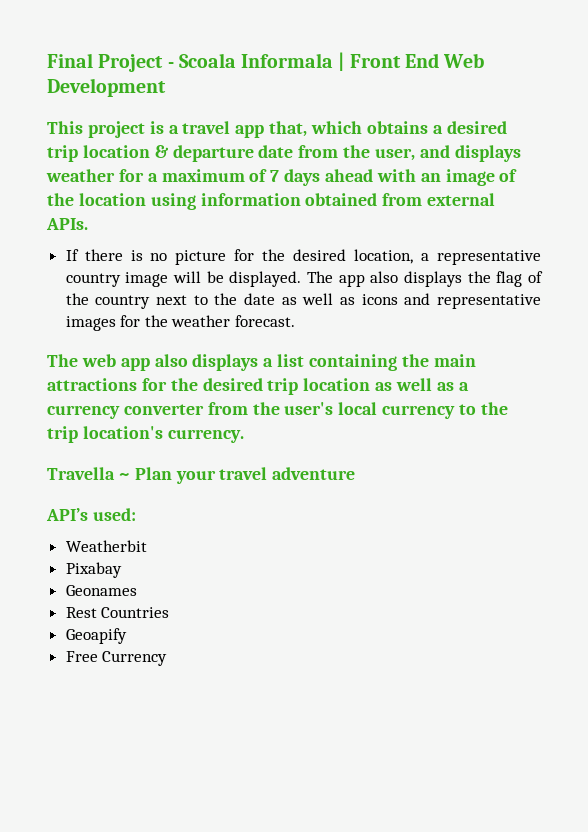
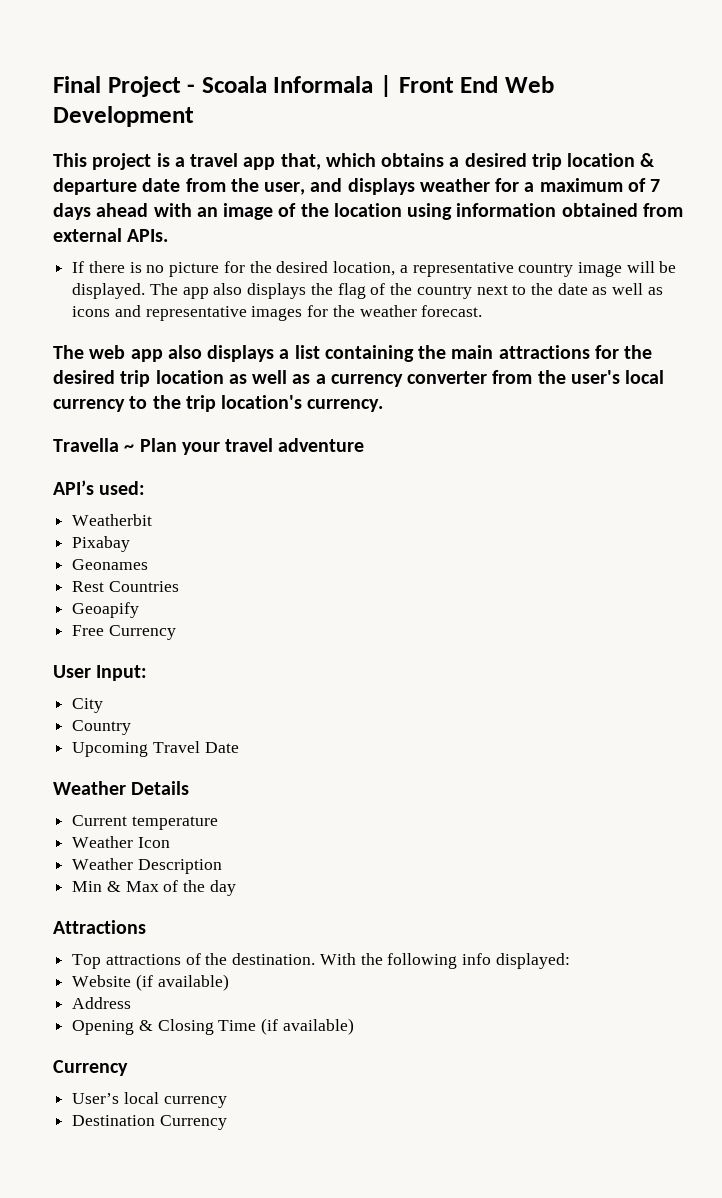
(168, 658) none -> [53,665,148,681] [72,698,104,713] [72,720,132,735] [72,741,239,757] [53,781,190,795] [72,815,218,830] [72,836,170,848] [72,858,222,874] [72,880,236,896] [53,920,146,934] [72,953,570,969] [72,974,229,991] [72,997,132,1009] [72,1018,354,1035] [53,1060,128,1076] [72,1092,227,1108] [72,1115,227,1130] // User Input: // City // Country // Upcoming Travel Date // Weather Details // Current temperature // Weather Icon // Weather Description // Min & Max of the day // Attractions // Top attractions of the destination. With the following info displayed: // Website (if available) // Address // Opening & Closing Time (if available) // Currency // User’s local currency // Destination Currency

